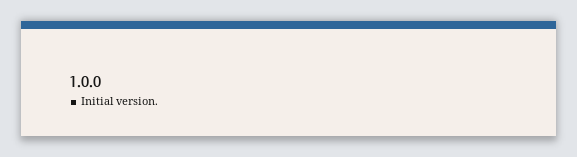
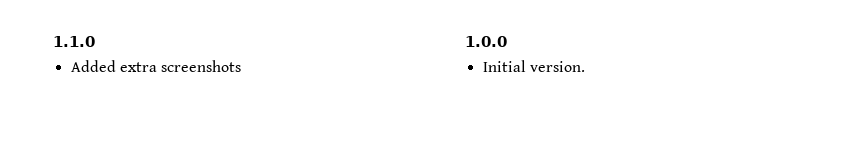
(69, 82) none -> [53,36,95,47] [70,60,242,72] 1.1.0 // Added extra screenshots //

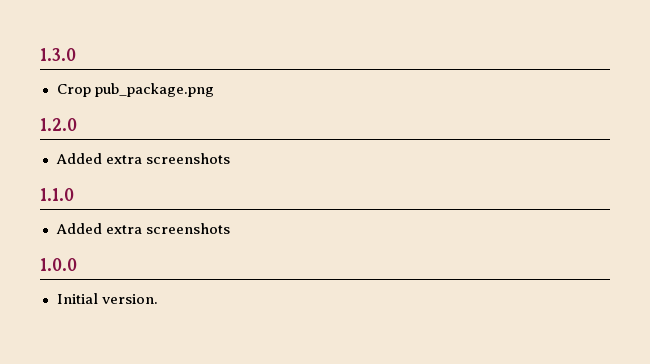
(53, 41) none -> [40,48,76,61] [56,83,214,97] [40,118,77,131] [55,153,230,164] 1.3.0 // Crop pub_package.png // 1.2.0 // Added extra screenshots //

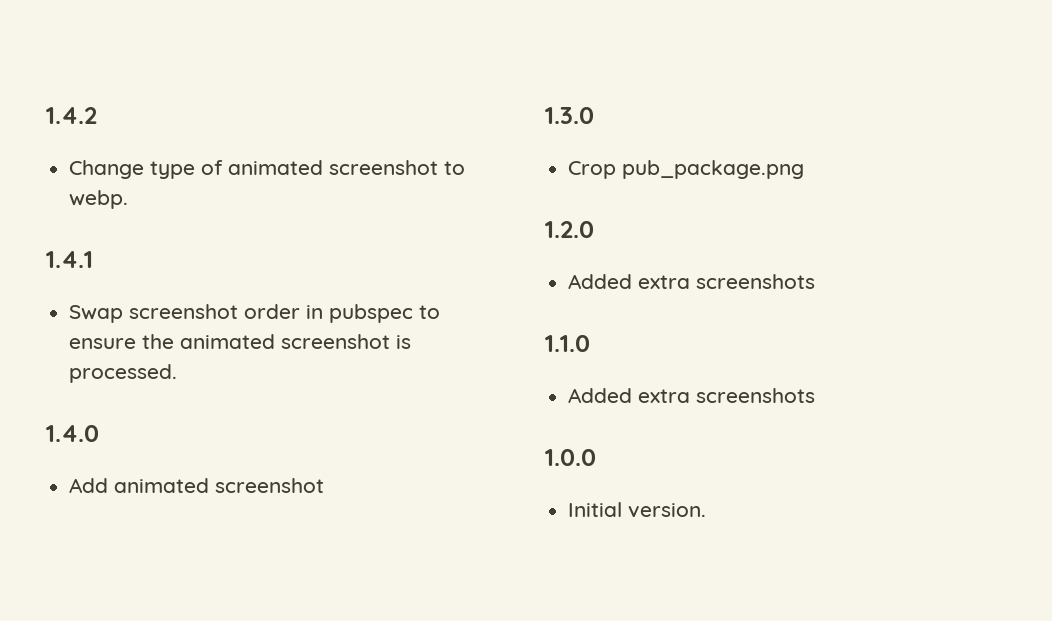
(40, 54) none -> [46,107,97,124] [69,160,466,179] [69,190,129,209] [46,251,93,268] [69,304,441,323] [69,334,412,349] [69,364,178,383] [46,425,99,442] [69,478,325,493] 1.4.2 // Change type of animated screenshot to webp. // 1.4.1 // Swap screenshot order in pubspec to ensure the animated screenshot is processed. // 1.4.0 // Add animated screenshot //

